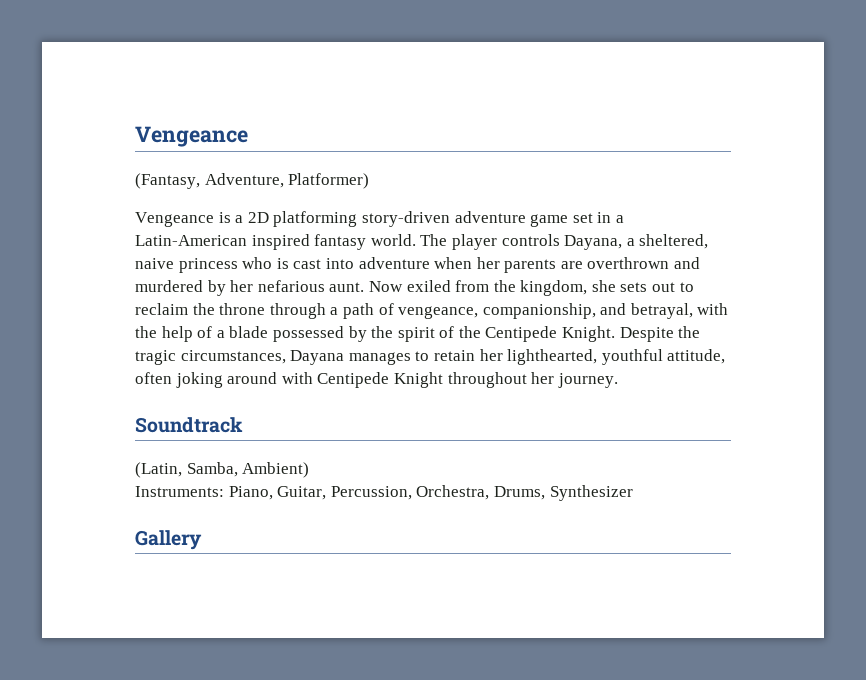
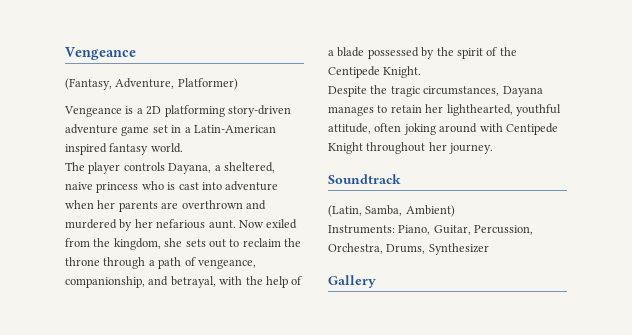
(416, 240) none -> (183, 148) //
(616, 334) none -> (422, 72) //

